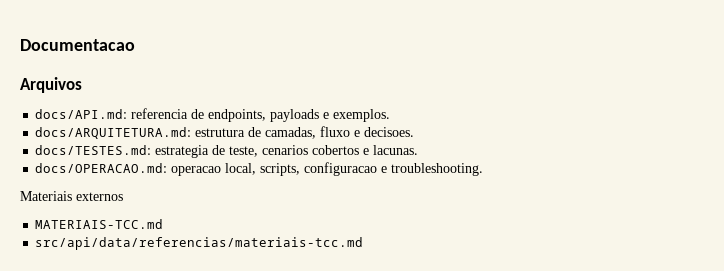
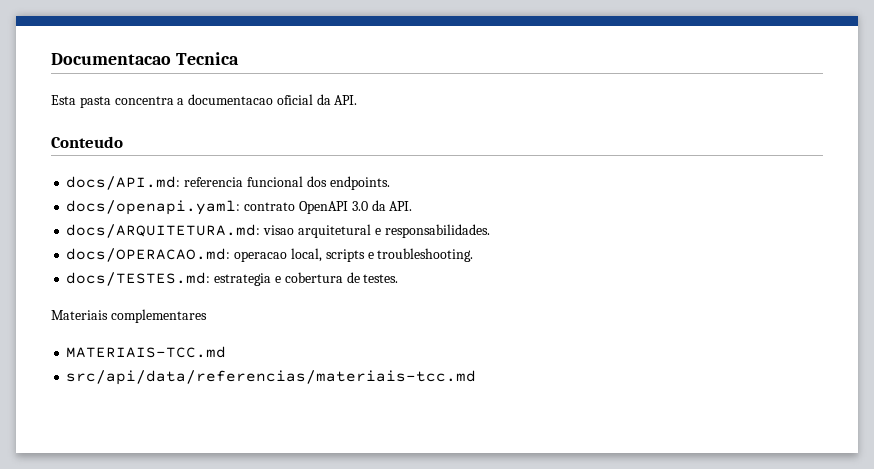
[20,77,82,93] [35,108,391,122] [35,126,415,139] [35,145,419,158] // Arquivos // docs/API.md: referencia de endpoints, payloads e exemplos. // docs/ARQUITETURA.md: estrutura de camadas, fluxo e decisoes. // docs/TESTES.md: estrategia de teste, cenarios cobertos e lacunas. -> [175,52,239,65] [51,94,358,108] [51,136,123,148] [66,176,390,190] [66,200,413,215] [66,224,490,238] Tecnica // Esta pasta concentra a documentacao oficial da API. // Conteudo // docs/API.md: referencia funcional dos endpoints. // docs/openapi.yaml: contrato OpenAPI 3.0 da API. // docs/ARQUITETURA.md: visao arquitetural e responsabilidades.
[260,162,378,176] scripts, configuracao -> [325,249,365,262] scripts
(484, 169) none -> [66,272,399,286] // docs/TESTES.md: estrategia e cobertura de testes.
[76,192,123,201] externos -> [110,309,207,323] complementares

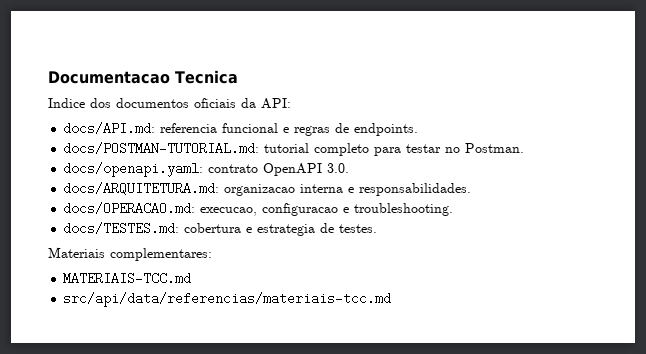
[51,94,358,108] [51,136,123,148] [66,176,390,190] Esta pasta concentra a documentacao oficial da API. // Conteudo // docs/API.md: referencia funcional dos endpoints. -> [48,98,291,109] [63,122,419,136] [63,142,525,156] Indice dos documentos oficiais da API: // docs/API.md: referencia funcional e regras de endpoints. // docs/POSTMAN-TUTORIAL.md: tutorial completo para testar no Postman.
[351,200,413,211] 3.0 da API. -> [327,163,350,173] 3.0.
[263,224,371,238] visao arquitetural -> [224,184,344,196] organizacao interna
[234,248,365,262] operacao local, scripts -> [200,203,339,216] execucao, configuracao
[214,272,343,286] estrategia e cobertura -> [184,223,316,236] cobertura e estrategia
[110,309,207,323] complementares -> [110,248,212,261] complementares:

